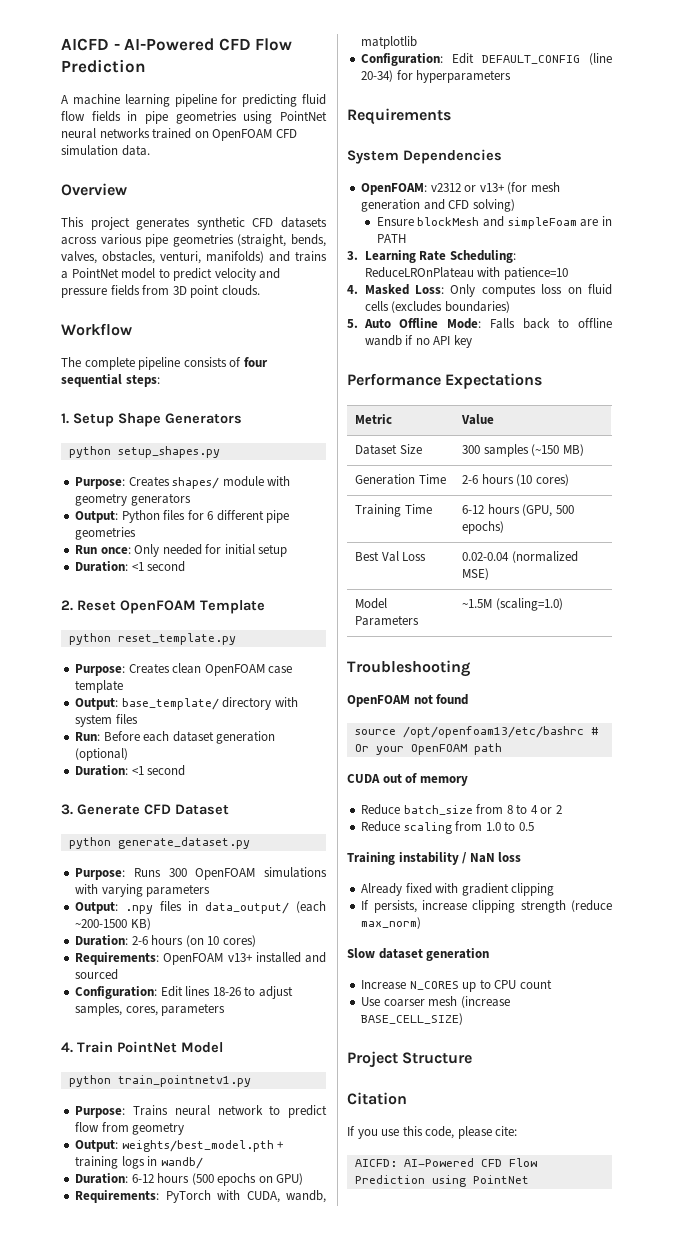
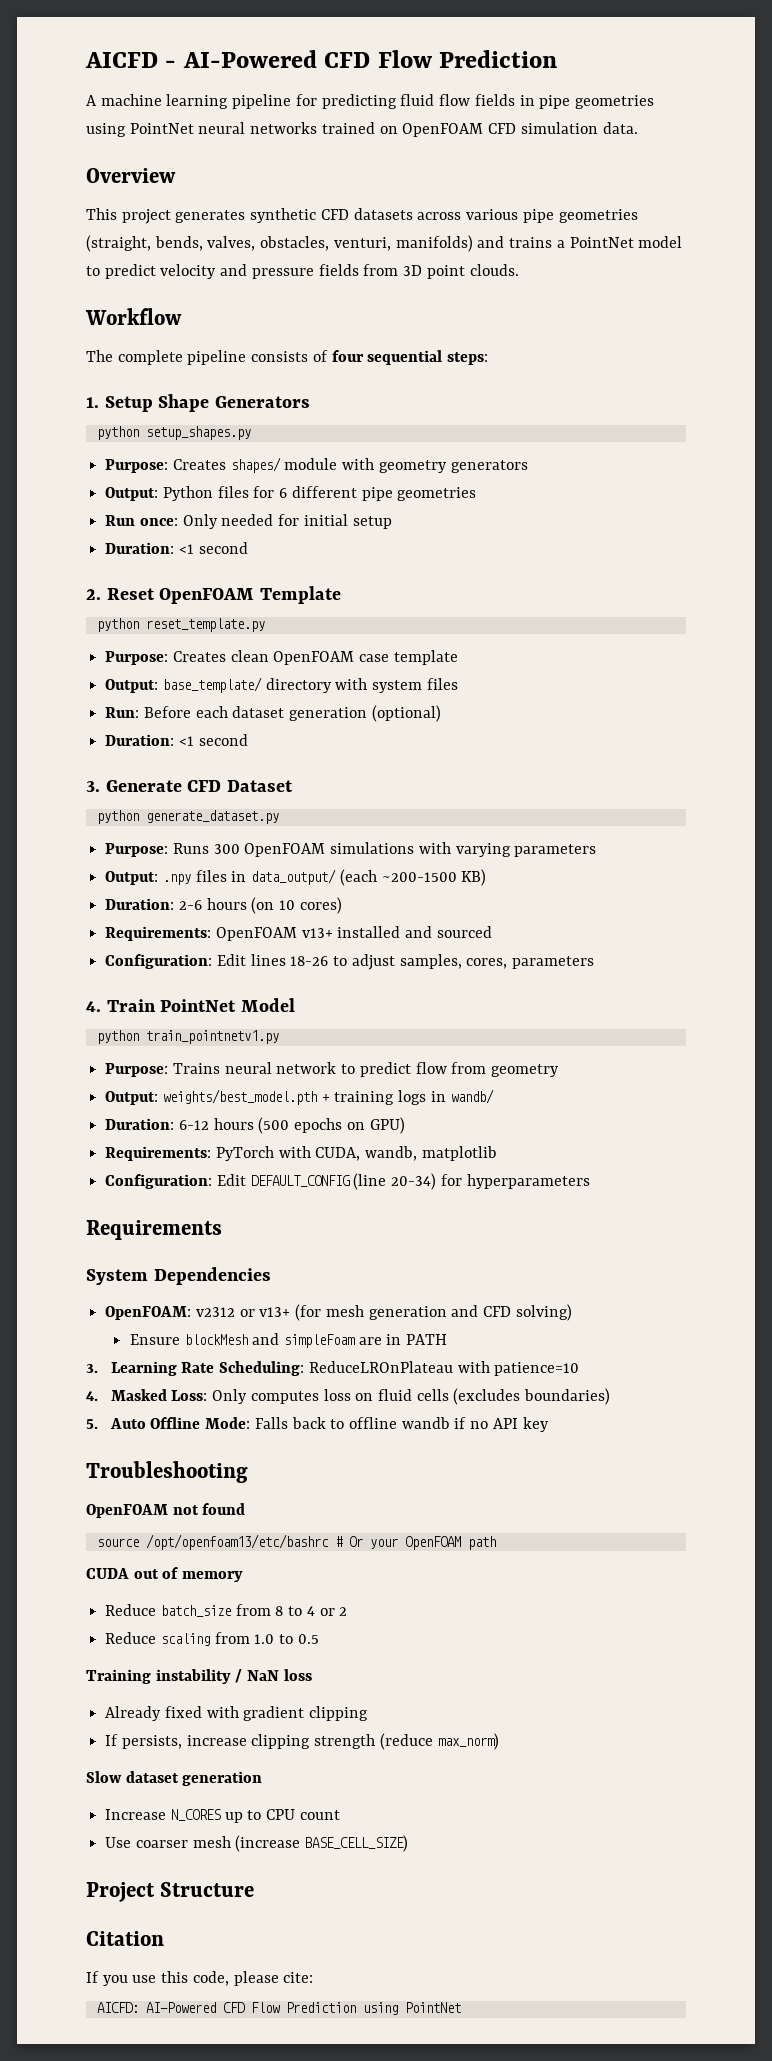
[347,373,543,389] [354,414,392,424] [460,414,494,425] [354,444,422,455] [461,444,584,457] [354,474,446,485] [461,474,569,486] [354,504,432,517] [461,504,574,517] [461,521,504,534] [354,551,427,562] [461,551,578,563] [461,568,489,580] [354,598,387,609] [354,615,419,626] [461,598,563,611] // Performance Expectations // Metric | Value // Dataset Size | 300 samples (~150 MB) // Generation Time | 2-6 hours (10 cores) // Training Time | 6-12 hours (GPU, 500 epochs) // Best Val Loss | 0.02-0.04 (normalized MSE) // Model Parameters | ~1.5M (scaling=1.0) -> (549, 1424) none

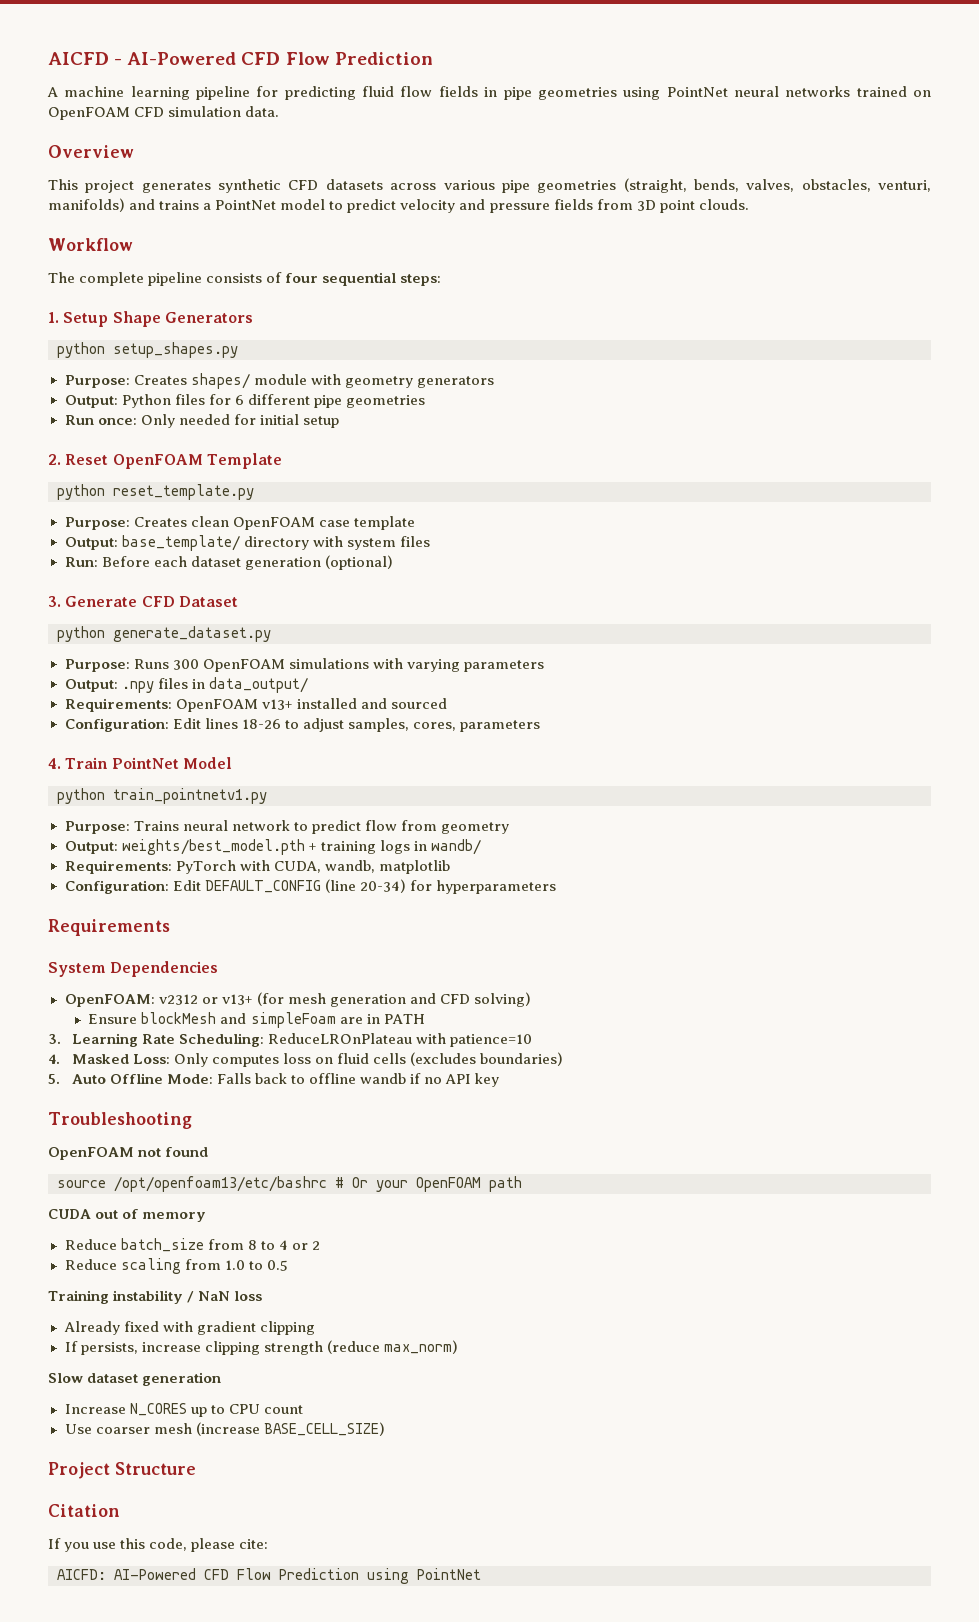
[105,542,248,554] // Duration: <1 second -> (339, 422) none
[105,734,248,746] // Duration: <1 second -> (393, 562) none
[339,869,487,886] [105,897,342,914] (each ~200-1500 KB) // Duration: 2-6 hours (on 10 cores) -> (308, 685) none
[105,1117,405,1134] // Duration: 6-12 hours (500 epochs on GPU) -> (481, 847) none

